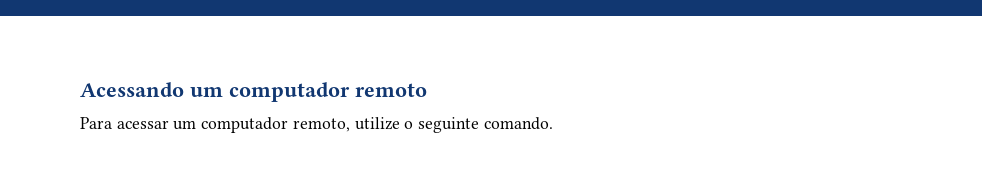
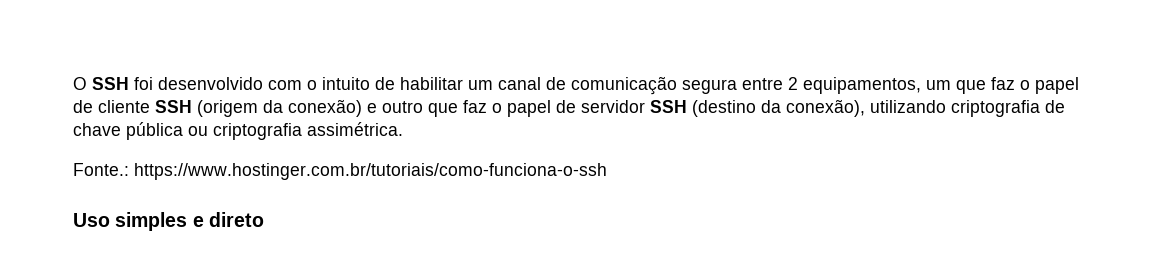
[80,82,427,102] [80,117,553,133] Acessando um computador remoto // Para acessar um computador remoto, utilize o seguinte comando. -> [73,76,1079,95] [73,99,1065,117] [73,122,403,140] [73,163,607,180] [73,212,264,231] O SSH foi desenvolvido com o intuito de habilitar um canal de comunicação segura entre 2 equipamentos, um que faz o papel de cliente SSH (origem da conexão) e outro que faz o papel de servidor SSH (destino da conexão), utilizando criptografia de chave pública ou criptografia assimétrica. // Fonte.: https://www.hostinger.com.br/tutoriais/como-funciona-o-ssh // Uso simples e direto

